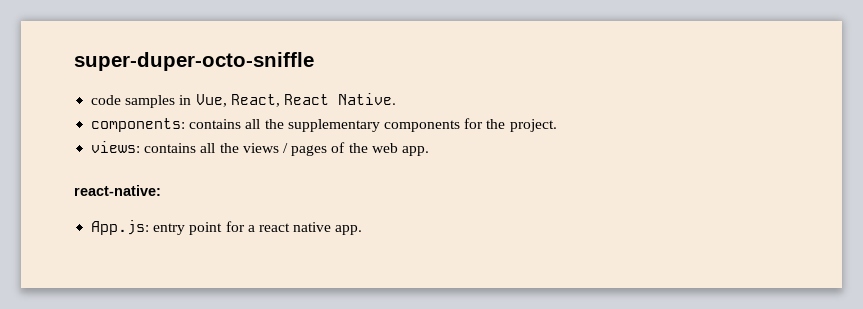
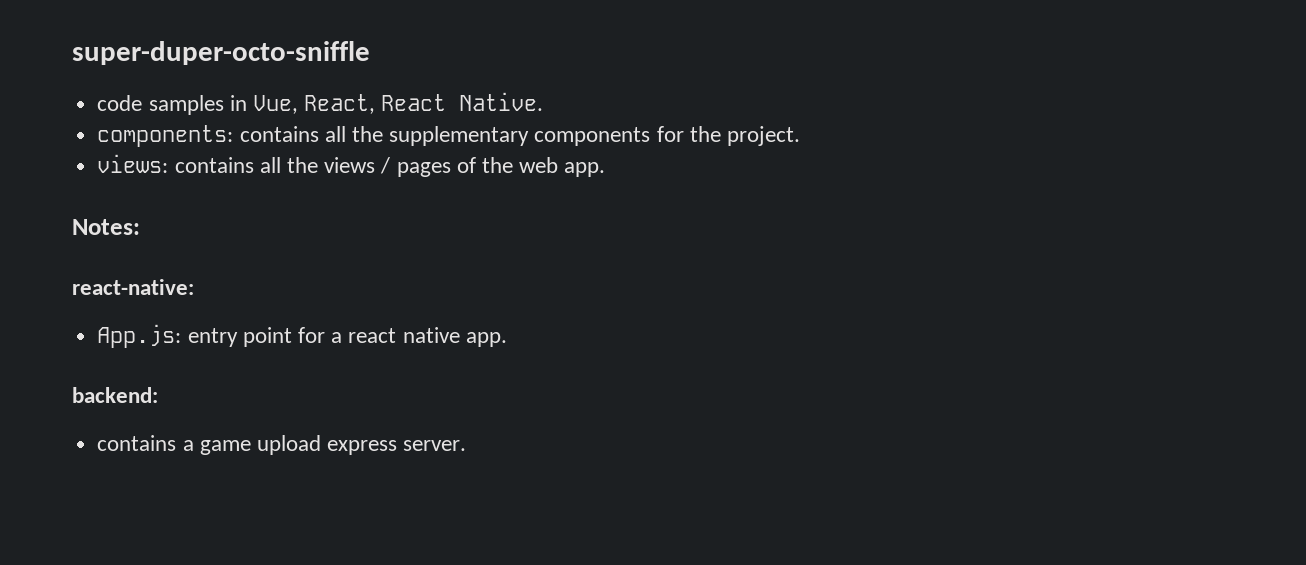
(429, 151) none -> [72,219,140,235] // Notes:
(363, 230) none -> [72,387,158,403] [97,435,467,455] // backend: // contains a game upload express server.

